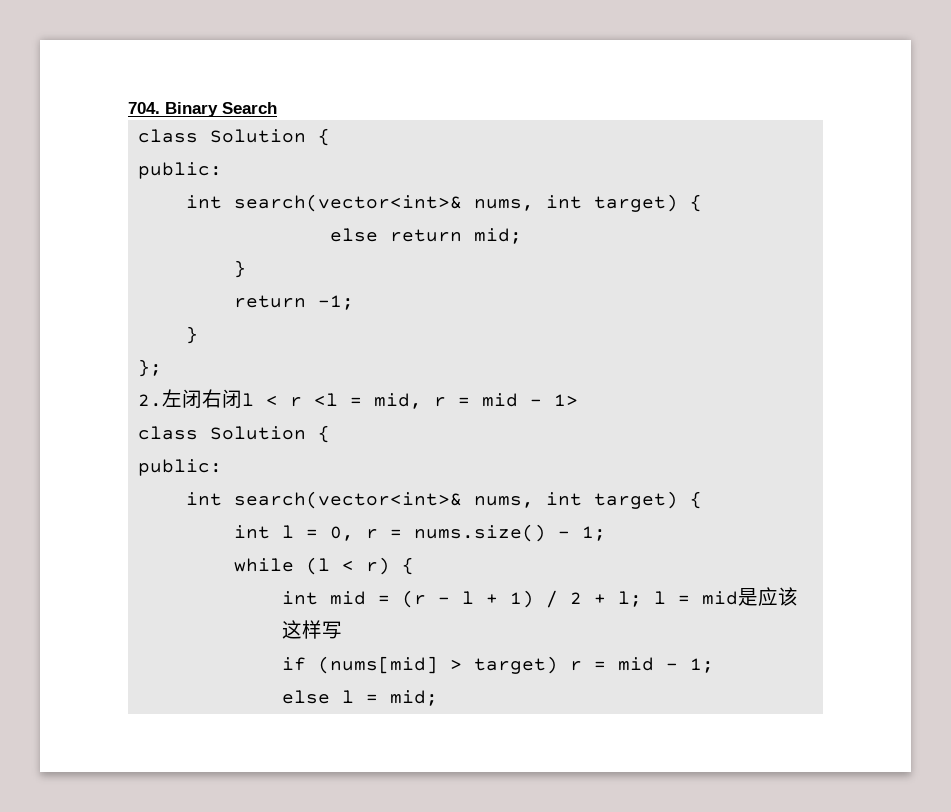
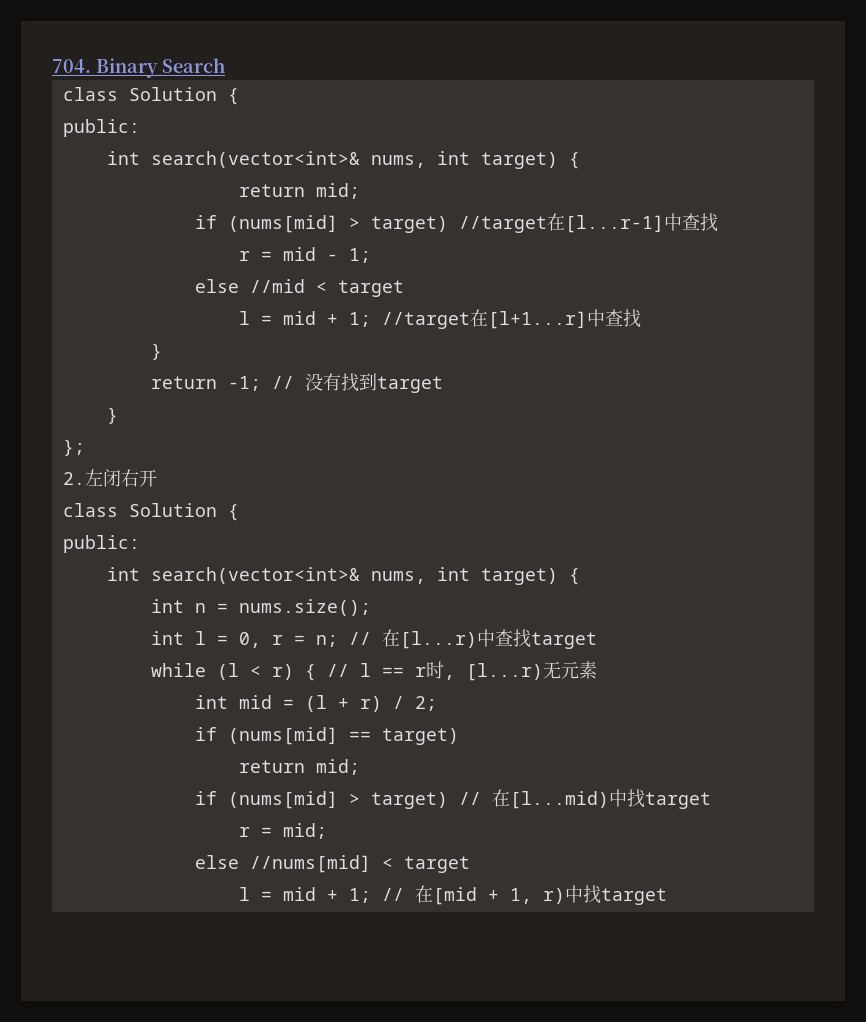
[330,228,523,244] else return mid; -> [238,183,360,199] [194,213,718,233] [238,247,371,263] [194,279,404,297] [238,309,641,329] return mid; // if (nums[mid] > target) //target在[l...r-1]中查找 // r = mid - 1; // else //mid < target // l = mid + 1; //target在[l+1...r]中查找
(355, 302) none -> [271,373,443,393] // 没有找到target
[222,389,579,409] 闭l < r <l = mid, r = mid - 1> -> [138,469,157,487] 开
(703, 500) none -> [150,599,371,616] // int n = nums.size();
[414,524,607,542] nums.size() - 1; -> [315,629,597,649] n; // 在[l...r)中查找target
[282,587,799,608] [282,620,343,639] [282,656,715,674] [282,690,439,706] // int mid = (r - l + 1) / 2 + l; l = mid是应该这样写 // if (nums[mid] > target) r = mid - 1; // else l = mid; -> [326,661,597,681] [194,695,437,712] [194,727,459,745] [238,759,360,775] [194,789,711,809] [238,823,327,839] [194,855,470,873] [238,885,667,905] // l == r时, [l...r)无元素 // int mid = (l + r) / 2; // if (nums[mid] == target) // return mid; // if (nums[mid] > target) // 在[l...mid)中找target // r = mid; // else //nums[mid] < target // l = mid + 1; // 在[mid + 1, r)中找target

